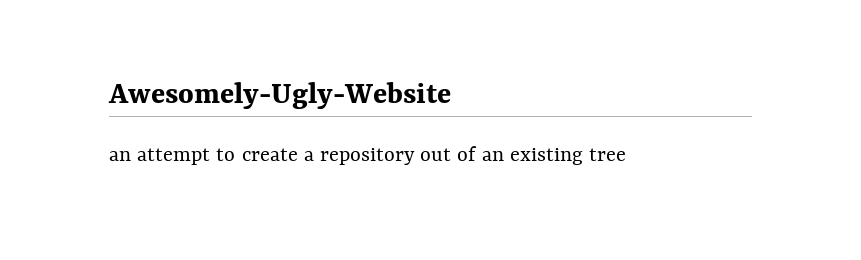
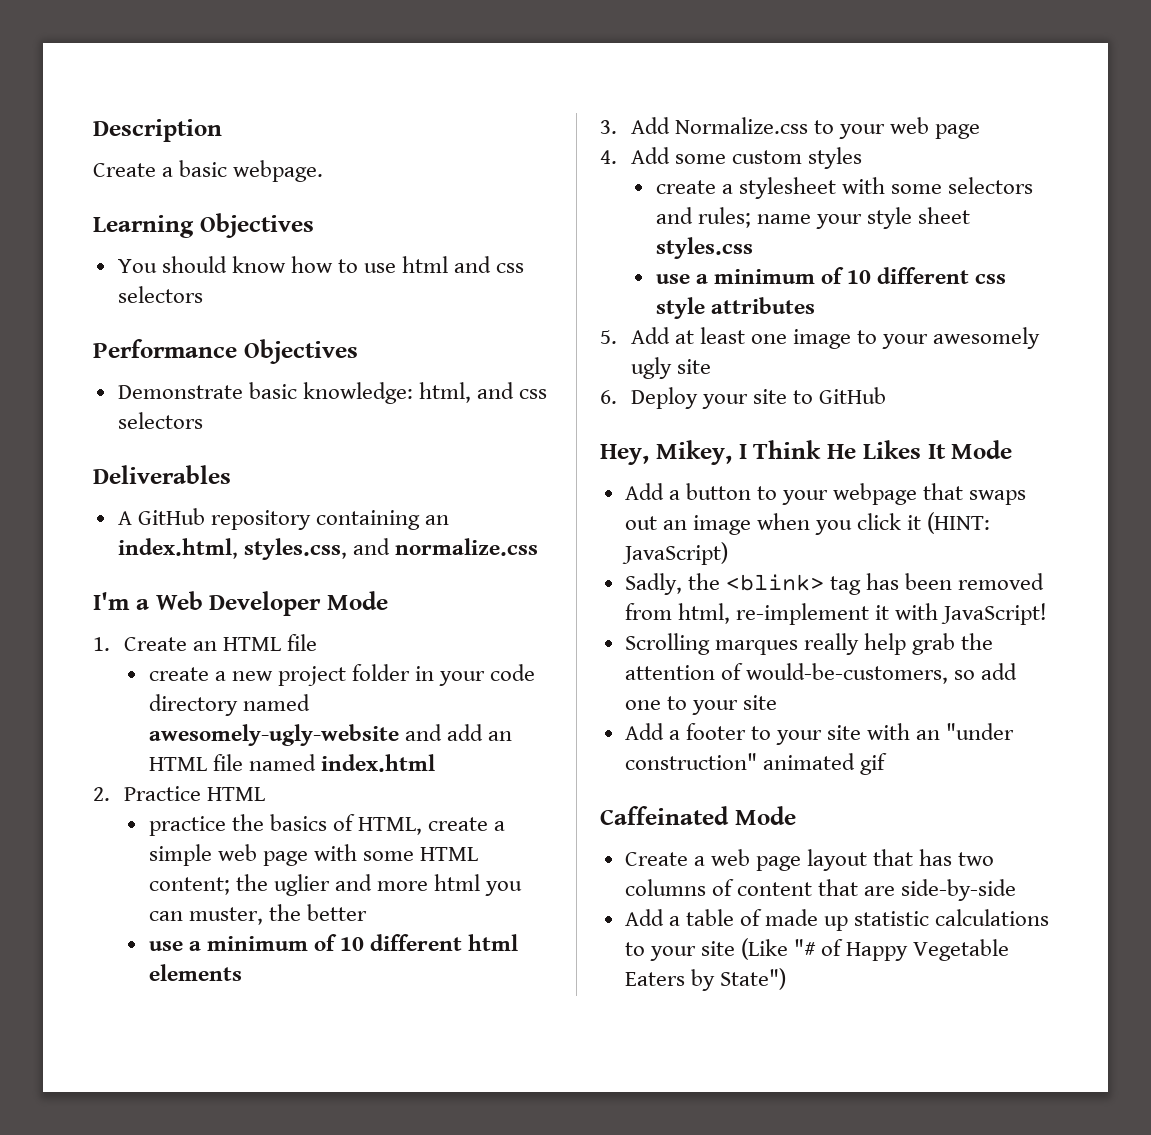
[108,82,451,109] [109,146,627,165] Awesomely-Ugly-Website // an attempt to create a repository out of an existing tree -> [93,119,222,142] [93,160,324,182] [93,213,314,238] [117,256,525,273] [117,286,203,303] [93,339,358,364] [117,382,548,404] [117,412,203,429] [93,465,231,484] [117,508,450,530] [117,538,538,560] [93,591,388,616] [93,634,318,651] [148,664,536,686] [148,694,310,716] [148,724,512,746] [148,754,435,772] [93,786,265,801] [148,814,505,836] [148,844,478,866] [148,874,522,896] [148,904,367,925] [148,934,518,951] [148,964,242,981] [600,117,981,139] [600,147,863,169] [655,177,1033,199] [655,207,970,229] [655,237,753,259] [655,267,1006,284] [655,297,815,319] [600,327,1041,349] [630,357,711,379] [600,387,887,409] [600,440,1013,465] [624,483,1027,505] [624,512,991,535] [621,542,728,565] [624,573,1045,595] [624,603,1048,625] [624,633,994,655] [624,663,1018,684] [624,695,777,715] [624,723,1015,745] [624,753,887,775] [600,806,796,825] [624,849,995,871] [624,879,1017,901] [624,909,1050,931] [624,938,1010,961] [624,968,786,991] Description // Create a basic webpage. // Learning Objectives // You should know how to use html and css selectors // Performance Objectives // Demonstrate basic knowledge: html, and css selectors // Deliverables // A GitHub repository containing an index.html, styles.css, and normalize.css // I'm a Web Developer Mode // 1. Create an HTML file // create a new project folder in your code directory named awesomely-ugly-website and add an HTML file named index.html // 2. Practice HTML // practice the basics of HTML, create a simple web page with some HTML content; the uglier and more html you can muster, the better // use a minimum of 10 different html elements // 3. Add Normalize.css to your web page // 4. Add some custom styles // create a stylesheet with some selectors and rules; name your style sheet styles.css // use a minimum of 10 different css style attributes // 5. Add at least one image to your awesomely ugly site // 6. Deploy your site to GitHub // Hey, Mikey, I Think He Likes It Mode // Add a button to your webpage that swaps out an image when you click it (HINT: JavaScript) // Sadly, the <blink> tag has been removed from html, re-implement it with JavaScript! // Scrolling marques really help grab the attention of would-be-customers, so add one to your site // Add a footer to your site with an "under construction" animated gif // Caffeinated Mode // Create a web page layout that has two columns of content that are side-by-side // Add a table of made up statistic calculations to your site (Like "# of Happy Vegetable Eaters by State")

